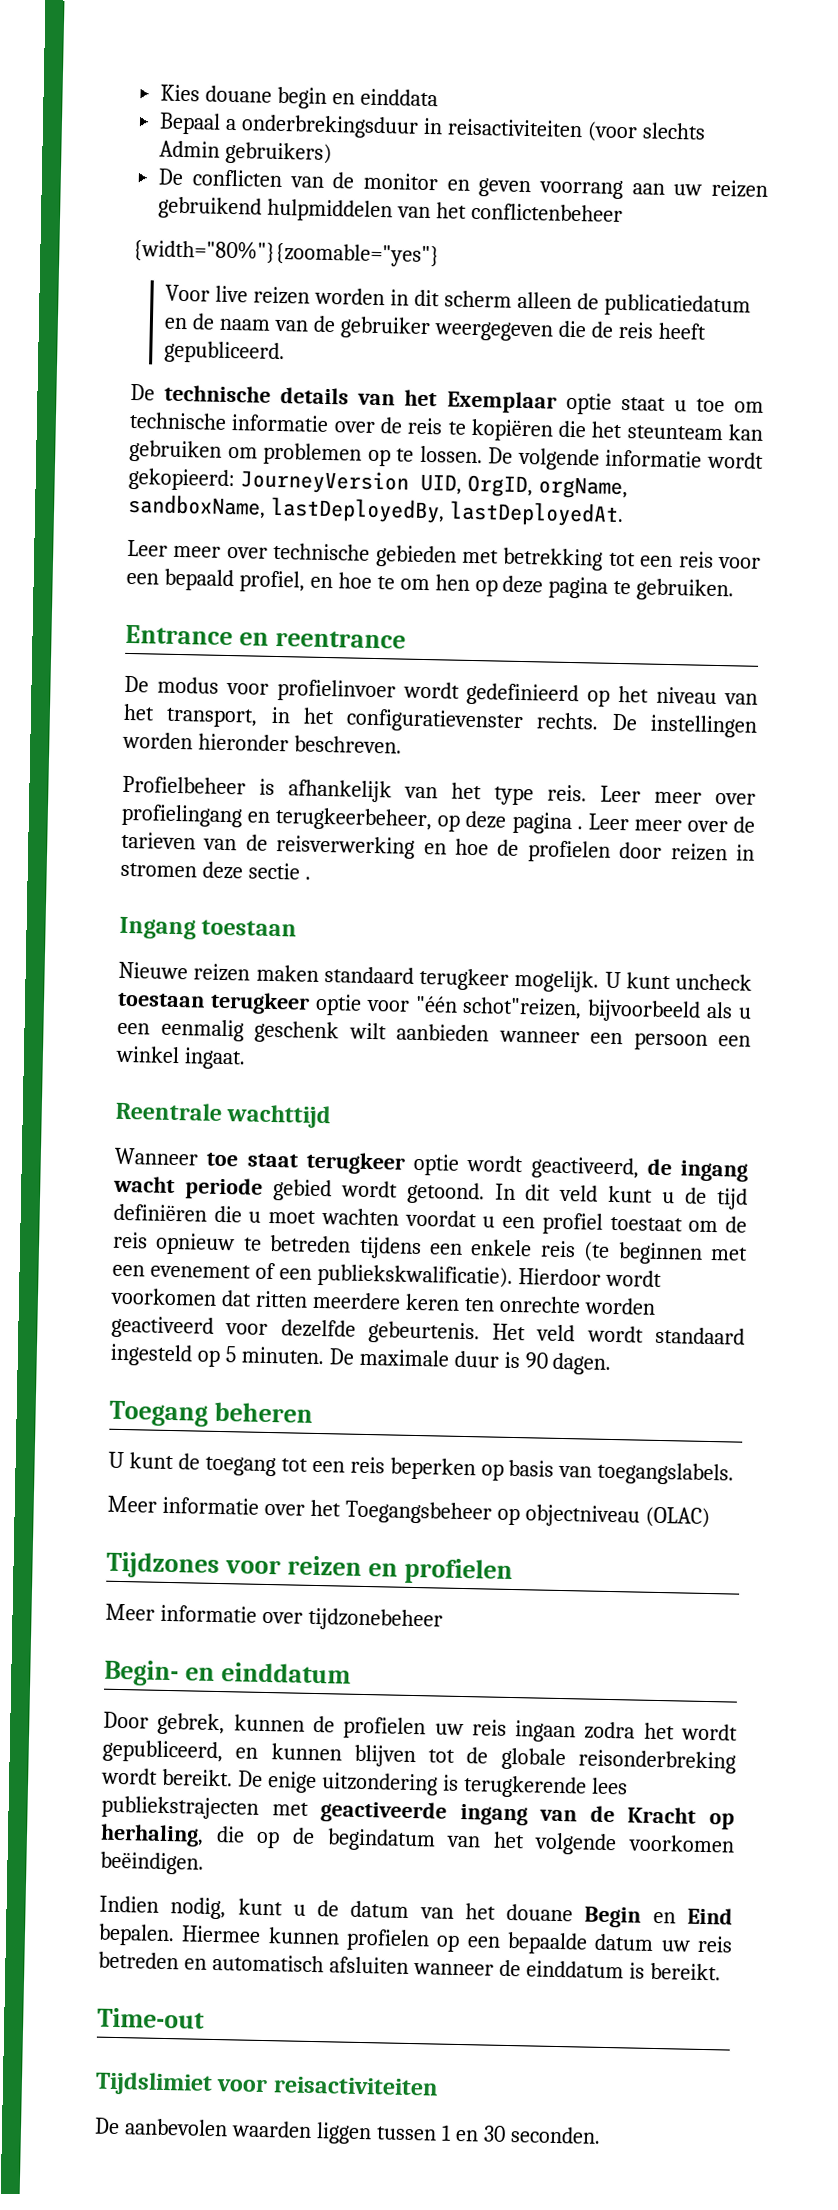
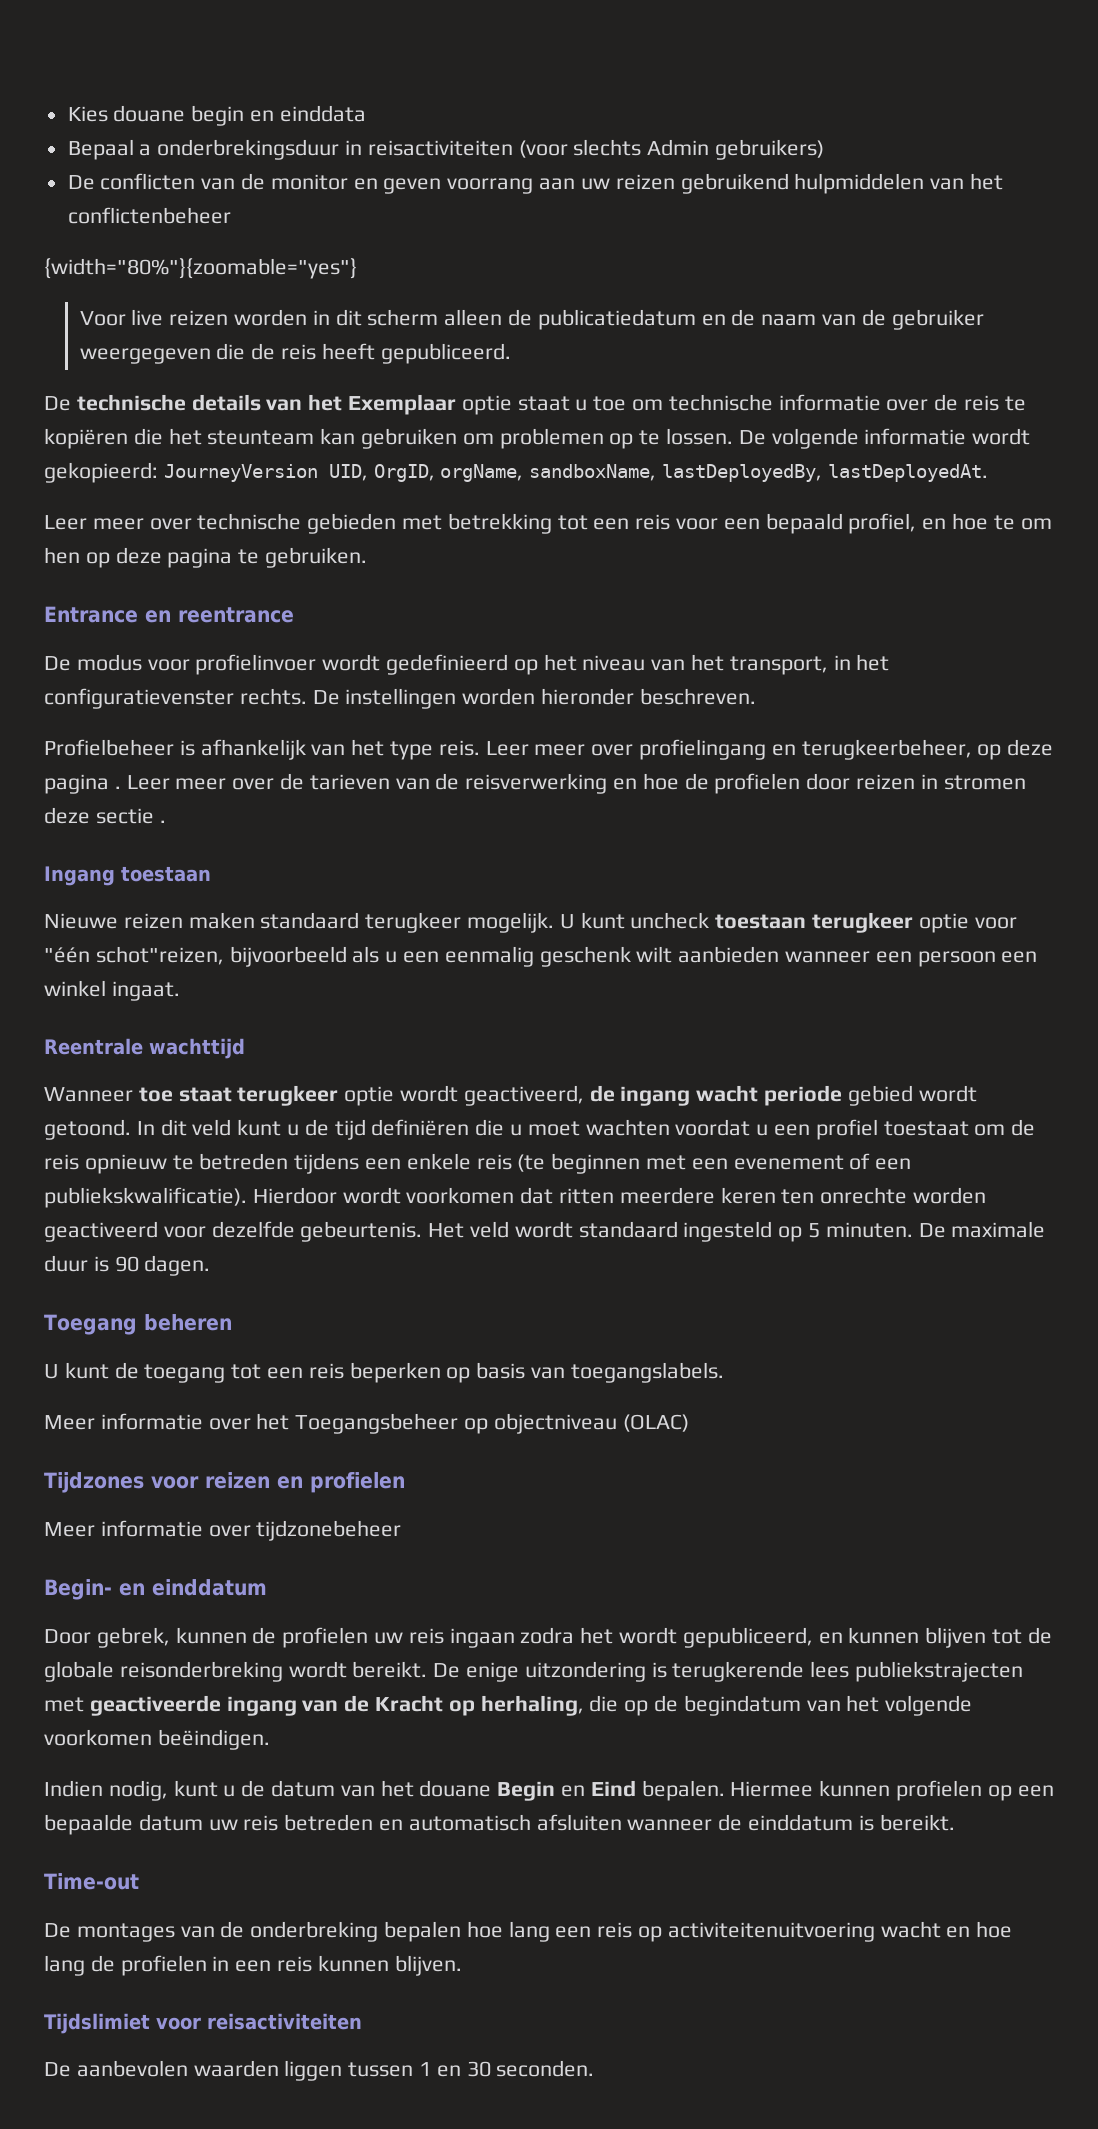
(205, 2018) none -> [44,1921,1013,1942] [44,1955,462,1976] // De montages van de onderbreking bepalen hoe lang een reis op activiteitenuitvoering wacht en hoe lang de profielen in een reis kunnen blijven.

